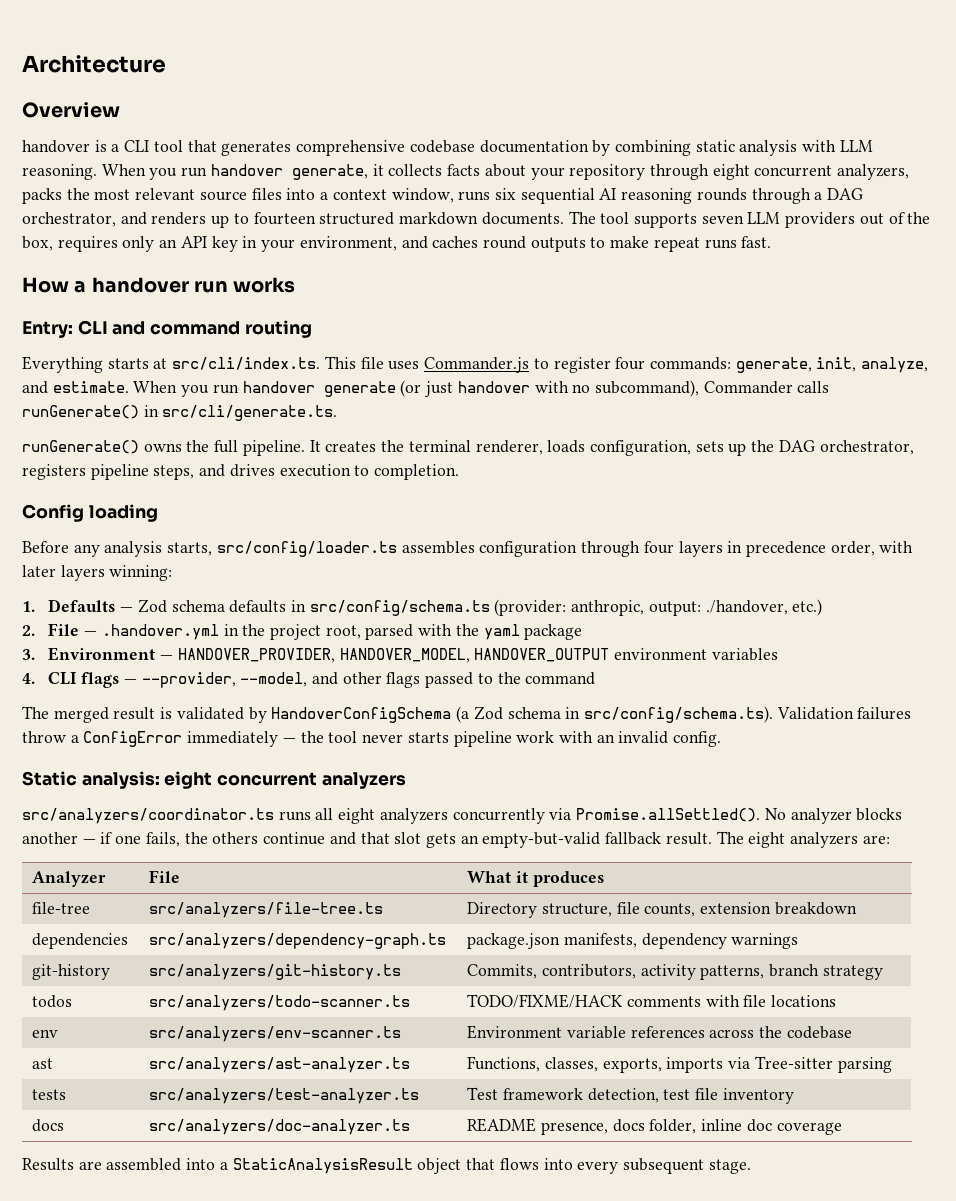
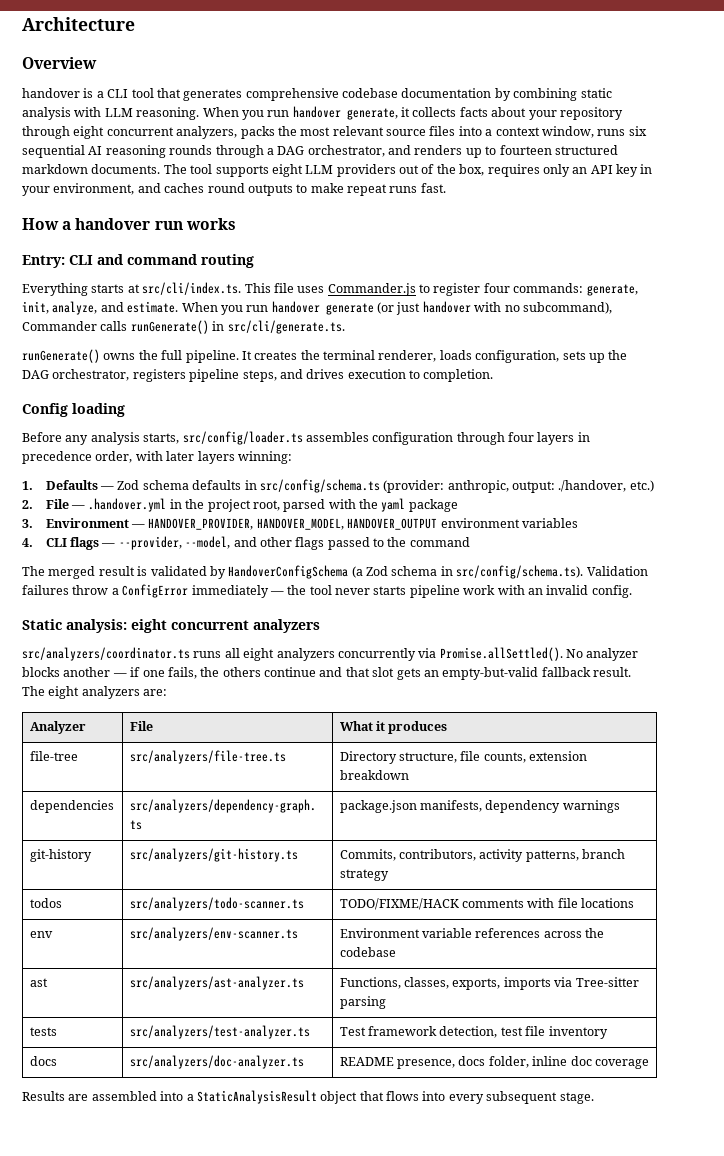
[701,215,744,224] seven -> [271,164,303,177] eight

